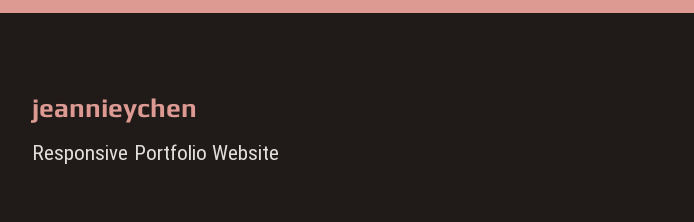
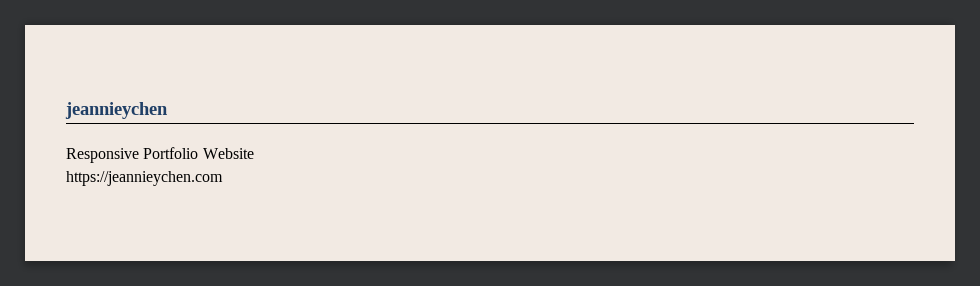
(280, 152) none -> [66,171,223,186] // https://jeannieychen.com

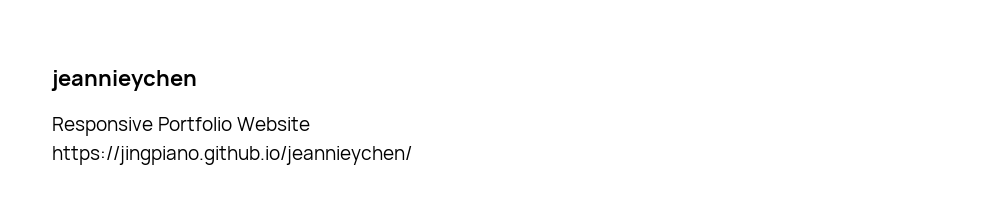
[66,171,223,186] https://jeannieychen.com -> [52,146,412,165] https://jingpiano.github.io/jeannieychen/

